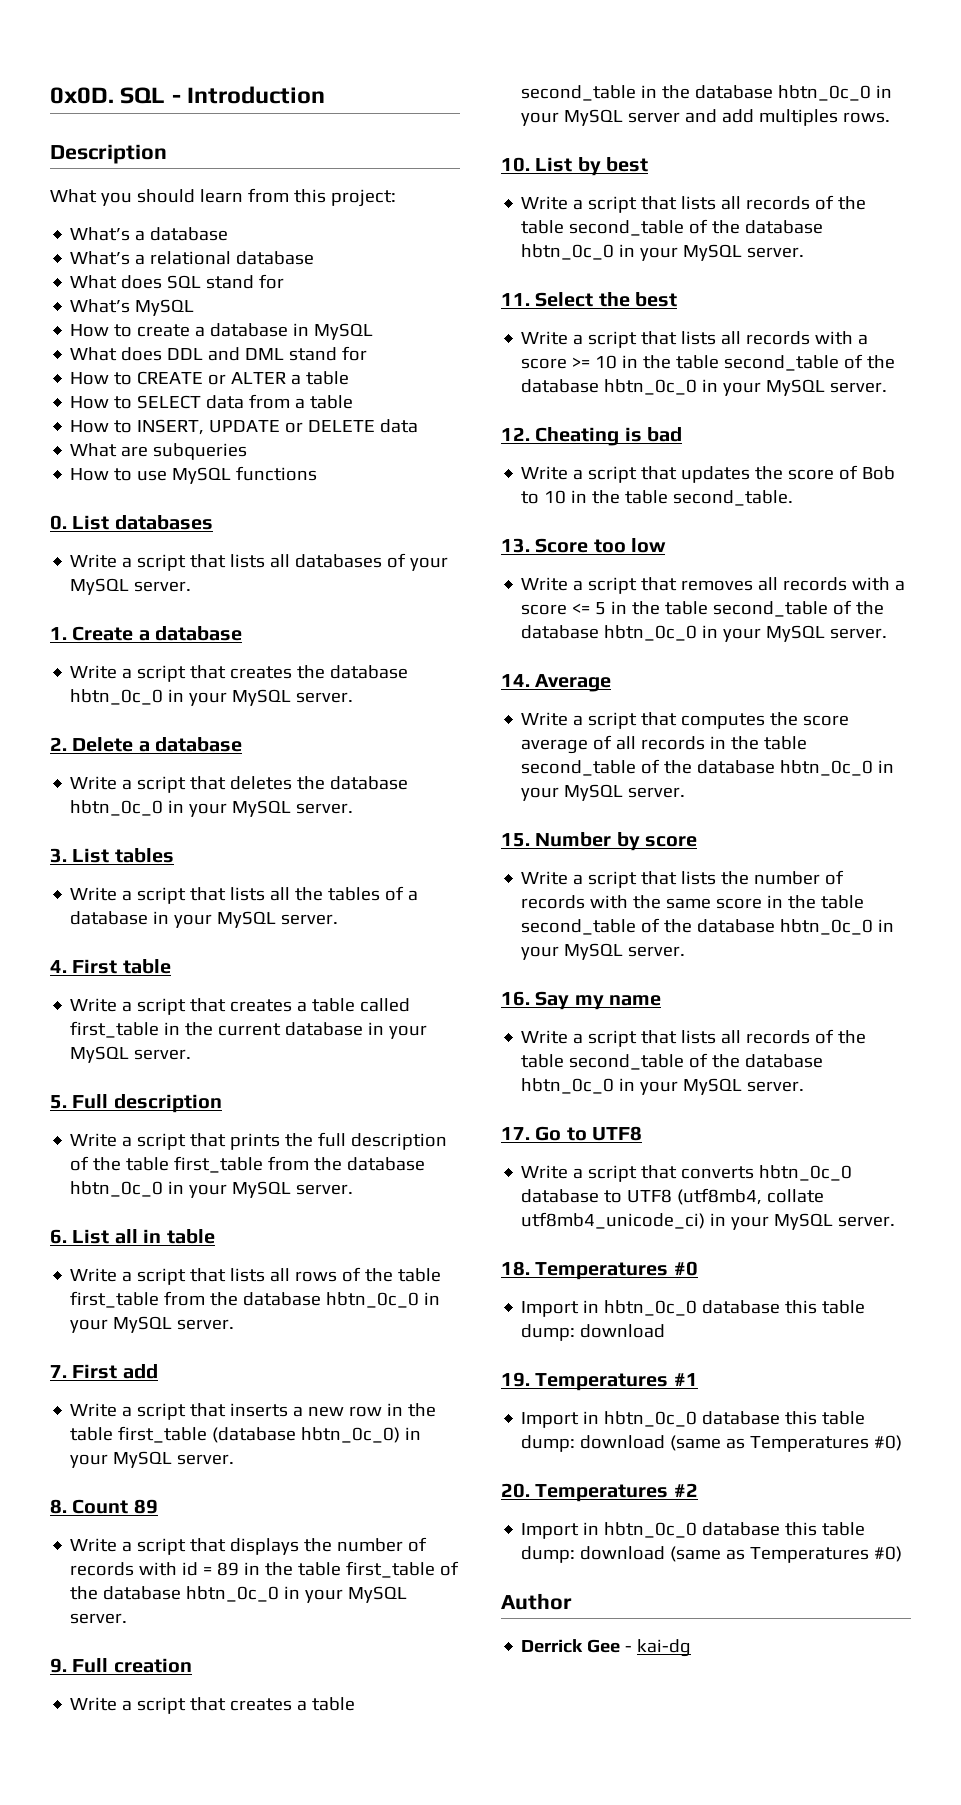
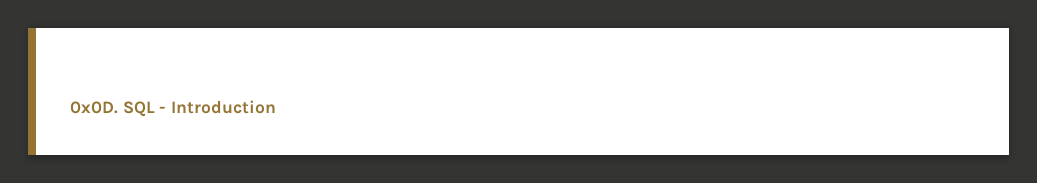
[50,144,167,164] [50,188,396,207] [70,227,229,241] [70,251,315,265] [70,274,285,289] [70,299,195,316] [70,323,374,340] [70,346,368,361] [70,371,350,385] [70,394,354,409] [70,419,419,435] [70,443,248,460] [70,466,318,484] [50,515,213,530] [70,553,449,571] [70,578,192,595] [50,626,243,641] [70,665,409,682] [70,689,354,706] [50,737,243,752] [70,776,409,793] [70,800,354,817] [50,848,174,863] [70,886,419,904] [70,911,339,928] [50,959,171,974] [70,998,411,1015] [70,1021,428,1039] [70,1046,192,1063] [50,1094,222,1113] [70,1132,448,1150] [70,1156,426,1173] [70,1181,354,1198] [50,1229,215,1244] [70,1267,442,1285] [70,1291,441,1308] [70,1316,235,1333] [50,1364,158,1379] [70,1403,437,1420] [70,1426,422,1443] [70,1451,235,1468] [50,1499,158,1514] [70,1537,428,1555] [70,1561,460,1578] [70,1586,408,1603] [70,1613,128,1624] [50,1658,192,1673] [70,1697,356,1714] [521,85,893,101] [521,109,891,126] [501,157,649,176] [521,195,867,213] [521,219,824,236] [521,244,805,261] [501,292,678,307] [521,331,869,348] [521,354,896,371] [521,379,888,396] [501,427,683,446] [521,465,896,483] [521,490,794,506] [501,538,667,553] [521,577,906,594] [521,600,885,617] [521,625,888,642] [501,674,612,692] [521,712,850,729] [521,735,808,754] [521,759,895,776] [521,784,686,801] [501,832,698,851] [521,870,845,888] [521,895,865,909] [521,918,895,935] [521,943,686,960] [501,991,662,1010] [521,1029,867,1047] [521,1053,824,1070] [521,1078,805,1095] [501,1126,643,1141] [521,1165,853,1182] [521,1188,825,1205] [521,1212,896,1230] [501,1261,698,1280] [521,1300,866,1317] [521,1324,666,1341] [501,1372,698,1391] [521,1411,866,1428] [521,1435,903,1452] [501,1483,698,1502] [521,1522,866,1539] [521,1546,903,1563] [501,1593,572,1610] [521,1639,692,1657] // Description // What you should learn from this project: // What’s a database // What’s a relational database // What does SQL stand for // What’s MySQL // How to create a database in MySQL // What does DDL and DML stand for // How to CREATE or ALTER a table // How to SELECT data from a table // How to INSERT, UPDATE or DELETE data // What are subqueries // How to use MySQL functions // 0. List databases // Write a script that lists all databases of your MySQL server. // 1. Create a database // Write a script that creates the database hbtn_0c_0 in your MySQL server. // 2. Delete a database // Write a script that deletes the database hbtn_0c_0 in your MySQL server. // 3. List tables // Write a script that lists all the tables of a database in your MySQL server. // 4. First table // Write a script that creates a table called first_table in the current database in your MySQL server. // 5. Full description // Write a script that prints the full description of the table first_table from the database hbtn_0c_0 in your MySQL server. // 6. List all in table // Write a script that lists all rows of the table first_table from the database hbtn_0c_0 in your MySQL server. // 7. First add // Write a script that inserts a new row in the table first_table (database hbtn_0c_0) in your MySQL server. // 8. Count 89 // Write a script that displays the number of records with id = 89 in the table first_table of the database hbtn_0c_0 in your MySQL server. // 9. Full creation // Write a script that creates a table second_table in the database hbtn_0c_0 in your MySQL server and add multiples rows. // 10. List by best // Write a script that lists all records of the table second_table of the database hbtn_0c_0 in your MySQL server. // 11. Select the best // Write a script that lists all records with a score >= 10 in the table second_table of the database hbtn_0c_0 in your MySQL server. // 12. Cheating is bad // Write a script that updates the score of Bob to 10 in the table second_table. // 13. Score too low // Write a script that removes all records with a score <= 5 in the table second_table of the database hbtn_0c_0 in your MySQL server. // 14. Average // Write a script that computes the score average of all records in the table second_table of the database hbtn_0c_0 in your MySQL server. // 15. Number by score // Write a script that lists the number of records with the same score in the table second_table of the database hbtn_0c_0 in your MySQL server. // 16. Say my name // Write a script that lists all records of the table second_table of the database hbtn_0c_0 in your MySQL server. // 17. Go to UTF8 // Write a script that converts hbtn_0c_0 database to UTF8 (utf8mb4, collate utf8mb4_unicode_ci) in your MySQL server. // 18. Temperatures #0 // Import in hbtn_0c_0 database this table dump: download // 19. Temperatures #1 // Import in hbtn_0c_0 database this table dump: download (same as Temperatures #0) // 20. Temperatures #2 // Import in hbtn_0c_0 database this table dump: download (same as Temperatures #0) // Author // Derrick Gee - kai-dg -> (277, 107) none

